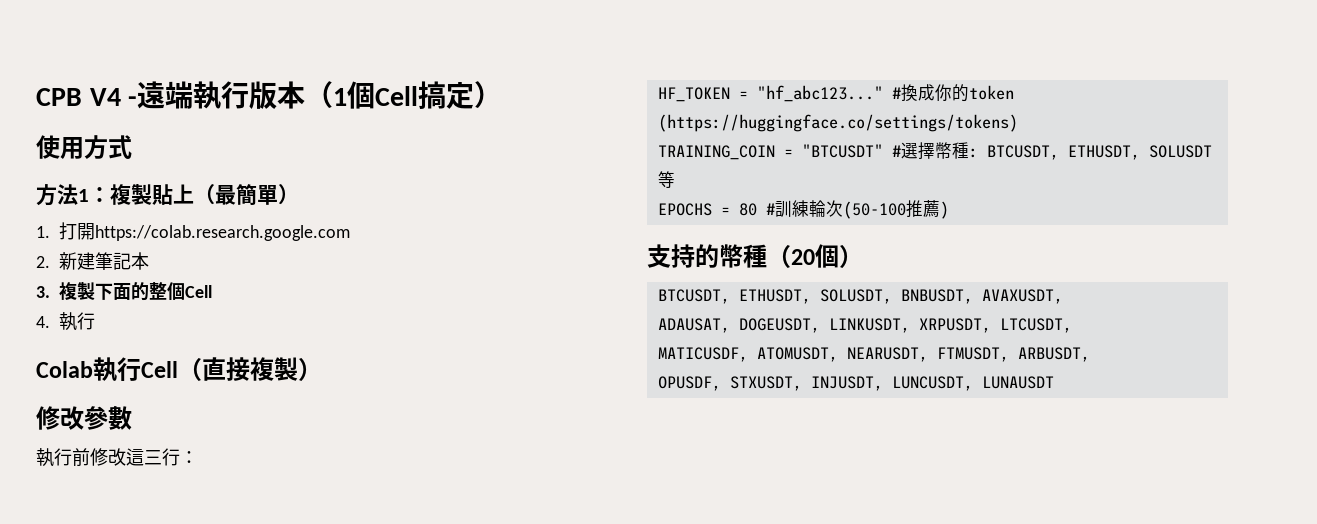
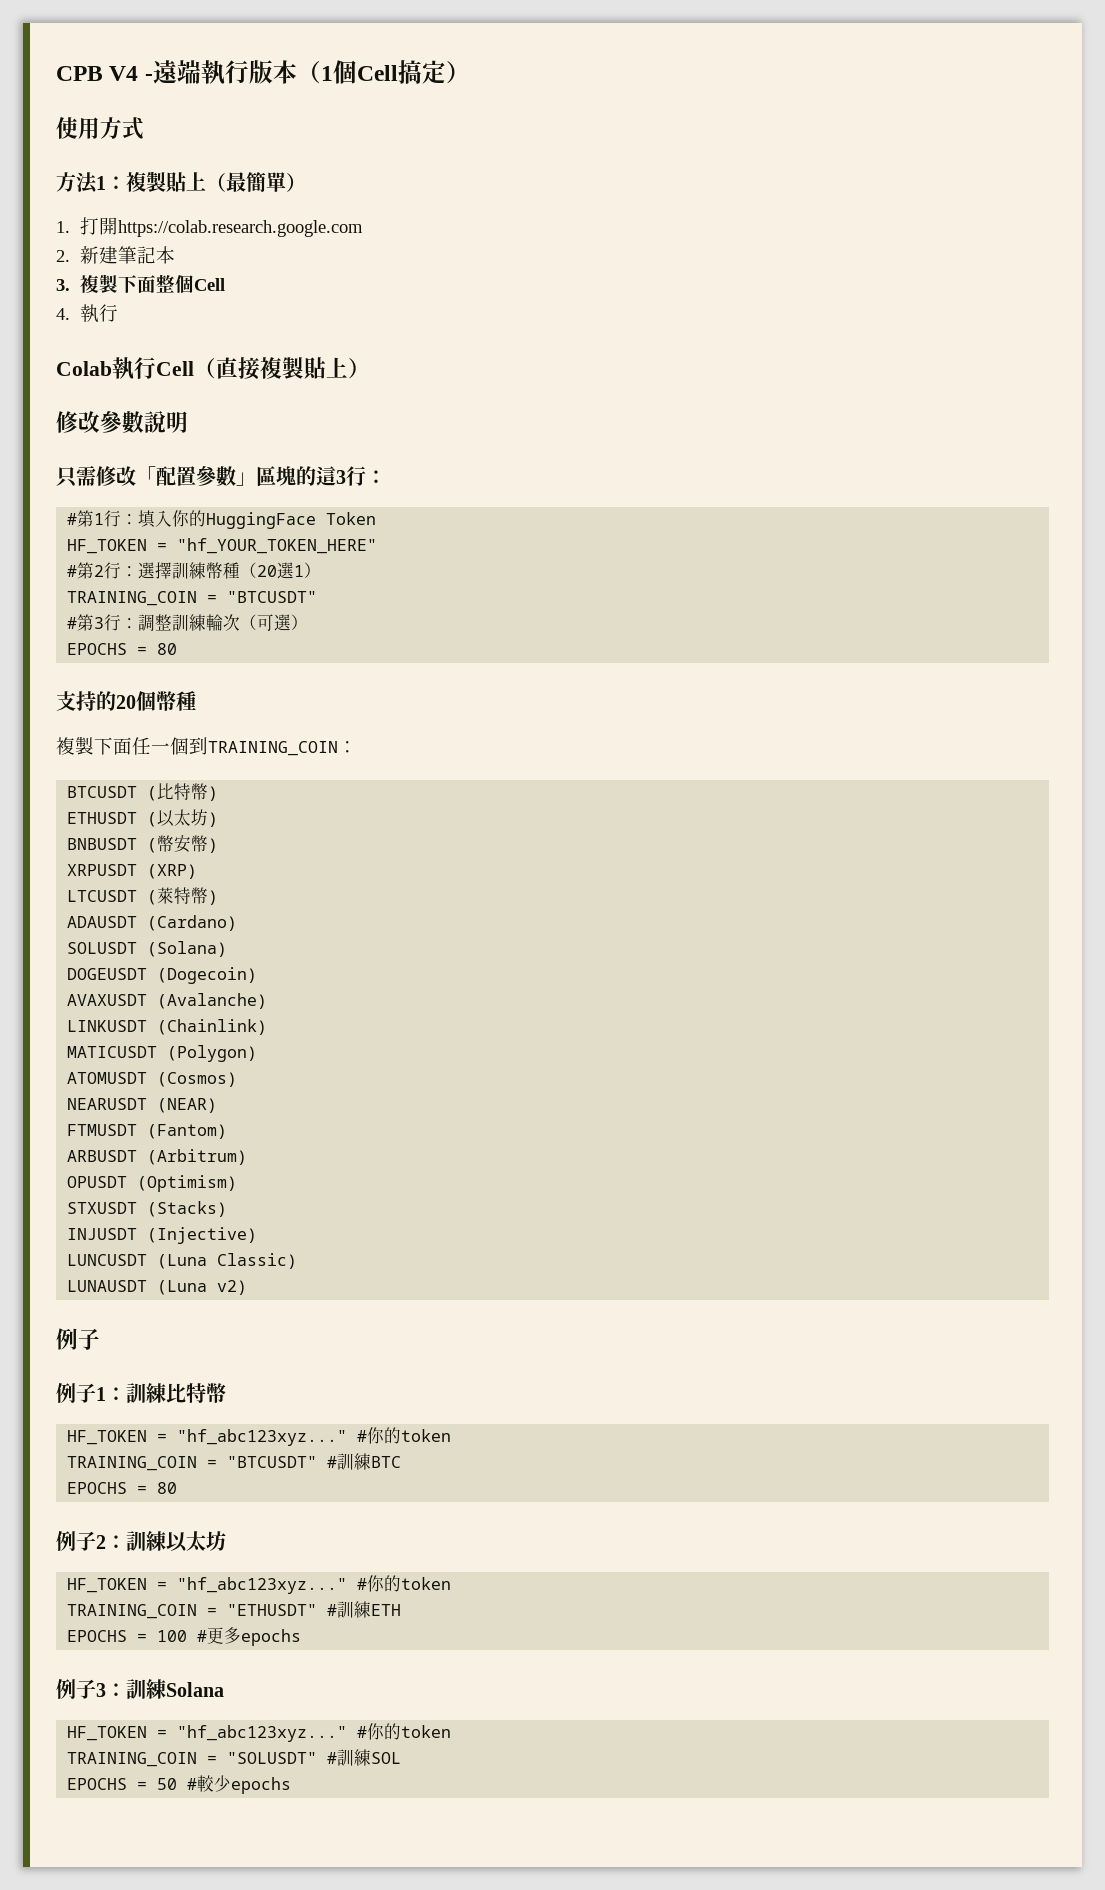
[131,282,149,301] 的 -> (157, 284) none
(298, 369) none -> [304,357,348,380] 貼上
[36,448,198,467] [657,84,1014,102] [657,114,1018,132] // 執行前修改這三行： // HF_TOKEN = "hf_abc123..." #換成你的token (https://huggingface.co/settings/tokens) -> [144,411,188,433] [56,465,386,487] [67,510,377,529] [67,538,378,554] [67,562,322,579] [67,591,318,606] [67,614,309,631] [67,643,178,655] [56,691,196,711] [56,736,357,756] [67,783,219,801] [67,809,219,827] [67,835,219,853] [67,864,198,879] [67,887,219,905] [67,915,238,931] [67,941,228,957] [67,967,258,984] [67,993,268,1009] [67,1019,268,1035] [67,1045,258,1062] [67,1072,238,1087] [67,1098,218,1113] [67,1124,228,1139] [67,1149,248,1165] [67,1175,238,1192] [67,1201,228,1217] [67,1227,258,1244] [67,1253,298,1269] [67,1280,248,1295] [56,1328,100,1350] [56,1382,226,1403] [67,1427,452,1446] 說明 // 只需修改「配置參數」區塊的這3行： // #第1行：填入你的HuggingFace Token // HF_TOKEN = "hf_YOUR_TOKEN_HERE" // #第2行：選擇訓練幣種（20選1） // TRAINING_COIN = "BTCUSDT" // #第3行：調整訓練輪次（可選） // EPOCHS = 80 // 支持的20個幣種 // 複製下面任一個到TRAINING_COIN： // BTCUSDT (比特幣) // ETHUSDT (以太坊) // BNBUSDT (幣安幣) // XRPUSDT (XRP) // LTCUSDT (萊特幣) // ADAUSDT (Cardano) // SOLUSDT (Solana) // DOGEUSDT (Dogecoin) // AVAXUSDT (Avalanche) // LINKUSDT (Chainlink) // MATICUSDT (Polygon) // ATOMUSDT (Cosmos) // NEARUSDT (NEAR) // FTMUSDT (Fantom) // ARBUSDT (Arbitrum) // OPUSDT (Optimism) // STXUSDT (Stacks) // INJUSDT (Injective) // LUNCUSDT (Luna Classic) // LUNAUSDT (Luna v2) // 例子 // 例子1：訓練比特幣 // HF_TOKEN = "hf_abc123xyz..." #你的token
[900,142,1212,160] [657,171,675,188] [657,200,949,219] [647,244,863,268] [657,289,1063,304] [657,318,1072,333] [657,347,1090,362] [657,376,1054,391] 選擇幣種: BTCUSDT, ETHUSDT, SOLUSDT等 // EPOCHS = 80 #訓練輪次(50-100推薦) // 支持的幣種（20個） // BTCUSDT, ETHUSDT, SOLUSDT, BNBUSDT, AVAXUSDT, // ADAUSAT, DOGEUSDT, LINKUSDT, XRPUSDT, LTCUSDT, // MATICUSDF, ATOMUSDT, NEARUSDT, FTMUSDT, ARBUSDT, // OPUSDF, STXUSDT, INJUSDT, LUNCUSDT, LUNAUSDT -> [337,1453,402,1470] [67,1482,178,1494] [56,1530,226,1552] [67,1575,452,1594] [67,1601,402,1619] [67,1627,302,1646] [56,1678,224,1699] [67,1723,452,1742] [67,1749,402,1767] [67,1775,292,1794] 訓練BTC // EPOCHS = 80 // 例子2：訓練以太坊 // HF_TOKEN = "hf_abc123xyz..." #你的token // TRAINING_COIN = "ETHUSDT" #訓練ETH // EPOCHS = 100 #更多epochs // 例子3：訓練Solana // HF_TOKEN = "hf_abc123xyz..." #你的token // TRAINING_COIN = "SOLUSDT" #訓練SOL // EPOCHS = 50 #較少epochs

